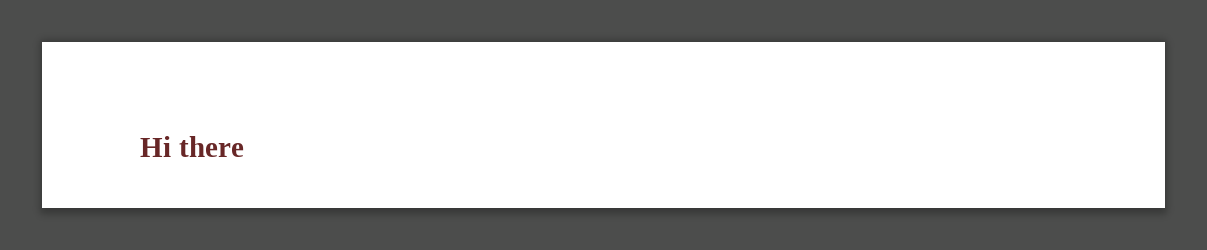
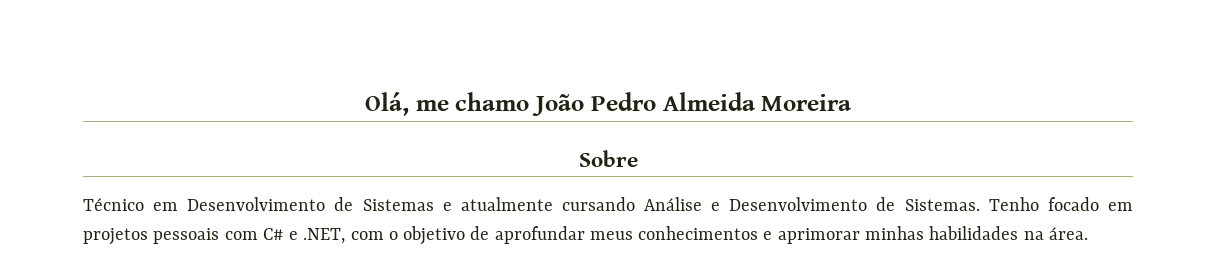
[140,136,244,157] Hi there -> [364,92,852,116] [578,150,638,167] [83,197,1133,211] [83,226,1088,245] Olá, me chamo João Pedro Almeida Moreira // Sobre // Técnico em Desenvolvimento de Sistemas e atualmente cursando Análise e Desenvolvimento de Sistemas. Tenho focado em projetos pessoais com C# e .NET, com o objetivo de aprofundar meus conhecimentos e aprimorar minhas habilidades na área.

